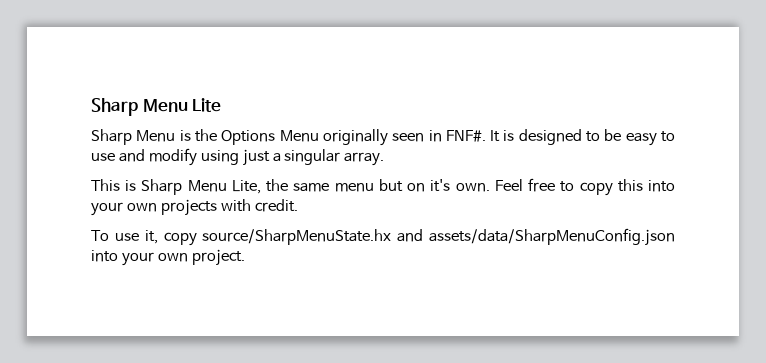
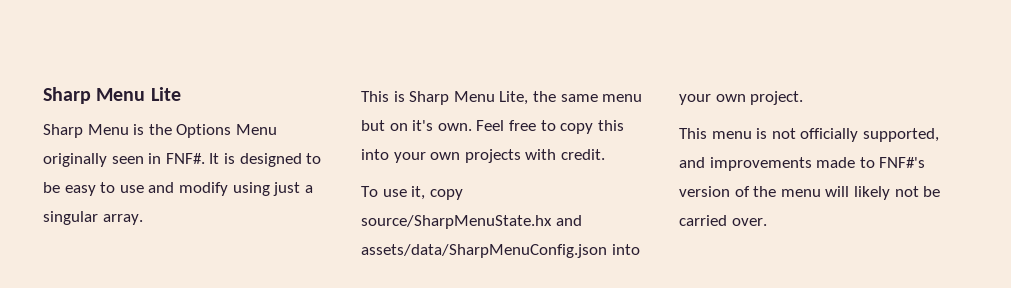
(245, 257) none -> [679,128,939,142] [679,157,926,171] [679,186,941,200] [679,215,767,226] // This menu is not officially supported, and improvements made to FNF#'s version of the menu will likely not be carried over.

